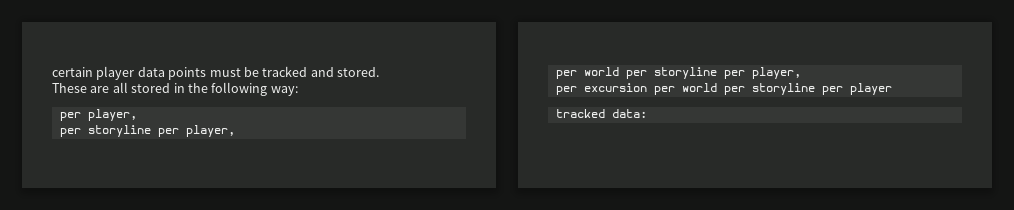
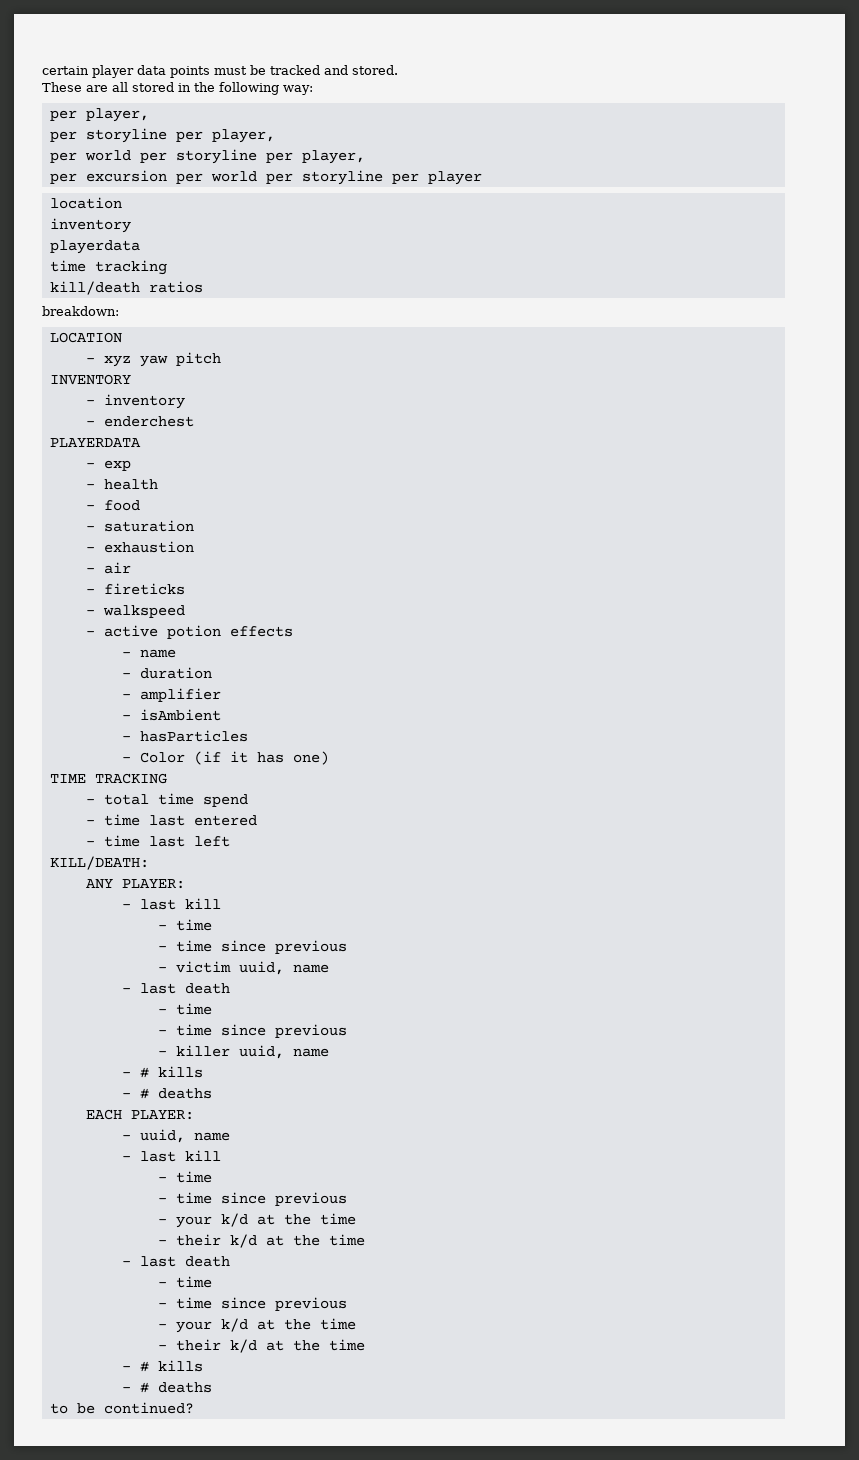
[555,109,647,118] tracked data: -> [49,197,122,209] [49,218,131,233] [49,240,140,254] [49,260,167,275] [49,281,203,295] [42,306,119,316] [49,332,122,343] [85,352,221,367] [49,374,131,385] [85,394,185,409] [85,416,194,427] [49,438,141,447] [85,460,131,471] [85,479,158,490] [85,500,140,511] [85,520,194,532] [85,541,194,553] [85,562,131,574] [85,583,185,595] [85,605,185,618] [85,625,293,639] [121,649,176,658] [121,667,212,679] [121,688,221,702] [121,709,221,721] [121,730,248,742] [121,751,329,765] [49,773,167,784] [85,793,248,807] [85,814,257,826] [85,835,230,847] [49,856,149,870] [85,879,185,889] [121,898,221,910] [157,919,212,931] [157,940,347,954] [157,961,329,975] [121,983,230,994] [157,1003,212,1015] [157,1024,347,1038] [157,1045,329,1059] [121,1066,203,1078] [121,1088,212,1099] [85,1109,194,1120] [121,1129,230,1143] [121,1150,221,1162] [157,1171,212,1183] [157,1192,347,1206] [157,1213,356,1228] [157,1234,365,1248] [121,1256,230,1267] [157,1276,212,1288] [157,1297,347,1311] [157,1318,356,1333] [157,1339,365,1353] [121,1360,203,1372] [121,1382,212,1393] [49,1402,194,1414] location // inventory // playerdata // time tracking // kill/death ratios // breakdown: // LOCATION // - xyz yaw pitch // INVENTORY // - inventory // - enderchest // PLAYERDATA // - exp // - health // - food // - saturation // - exhaustion // - air // - fireticks // - walkspeed // - active potion effects // - name // - duration // - amplifier // - isAmbient // - hasParticles // - Color (if it has one) // TIME TRACKING // - total time spend // - time last entered // - time last left // KILL/DEATH: // ANY PLAYER: // - last kill // - time // - time since previous // - victim uuid, name // - last death // - time // - time since previous // - killer uuid, name // - # kills // - # deaths // EACH PLAYER: // - uuid, name // - last kill // - time // - time since previous // - your k/d at the time // - their k/d at the time // - last death // - time // - time since previous // - your k/d at the time // - their k/d at the time // - # kills // - # deaths // to be continued?

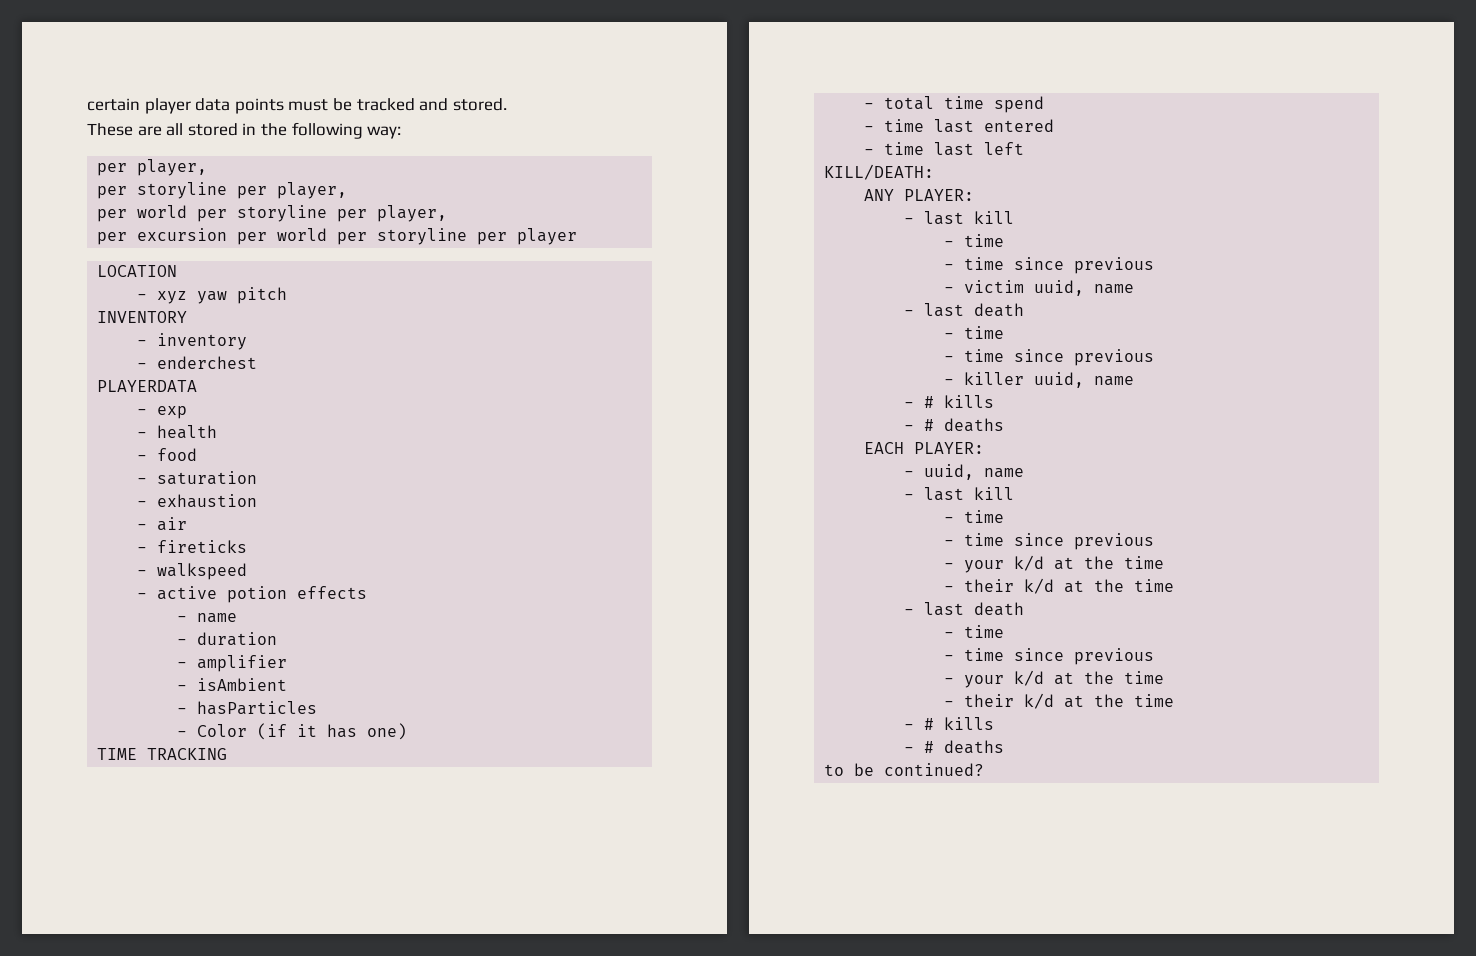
[49,197,122,209] [49,218,131,233] [49,240,140,254] [49,260,167,275] [49,281,203,295] [42,306,119,316] // location // inventory // playerdata // time tracking // kill/death ratios // breakdown: -> (578, 236) none

